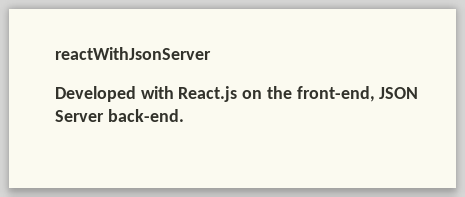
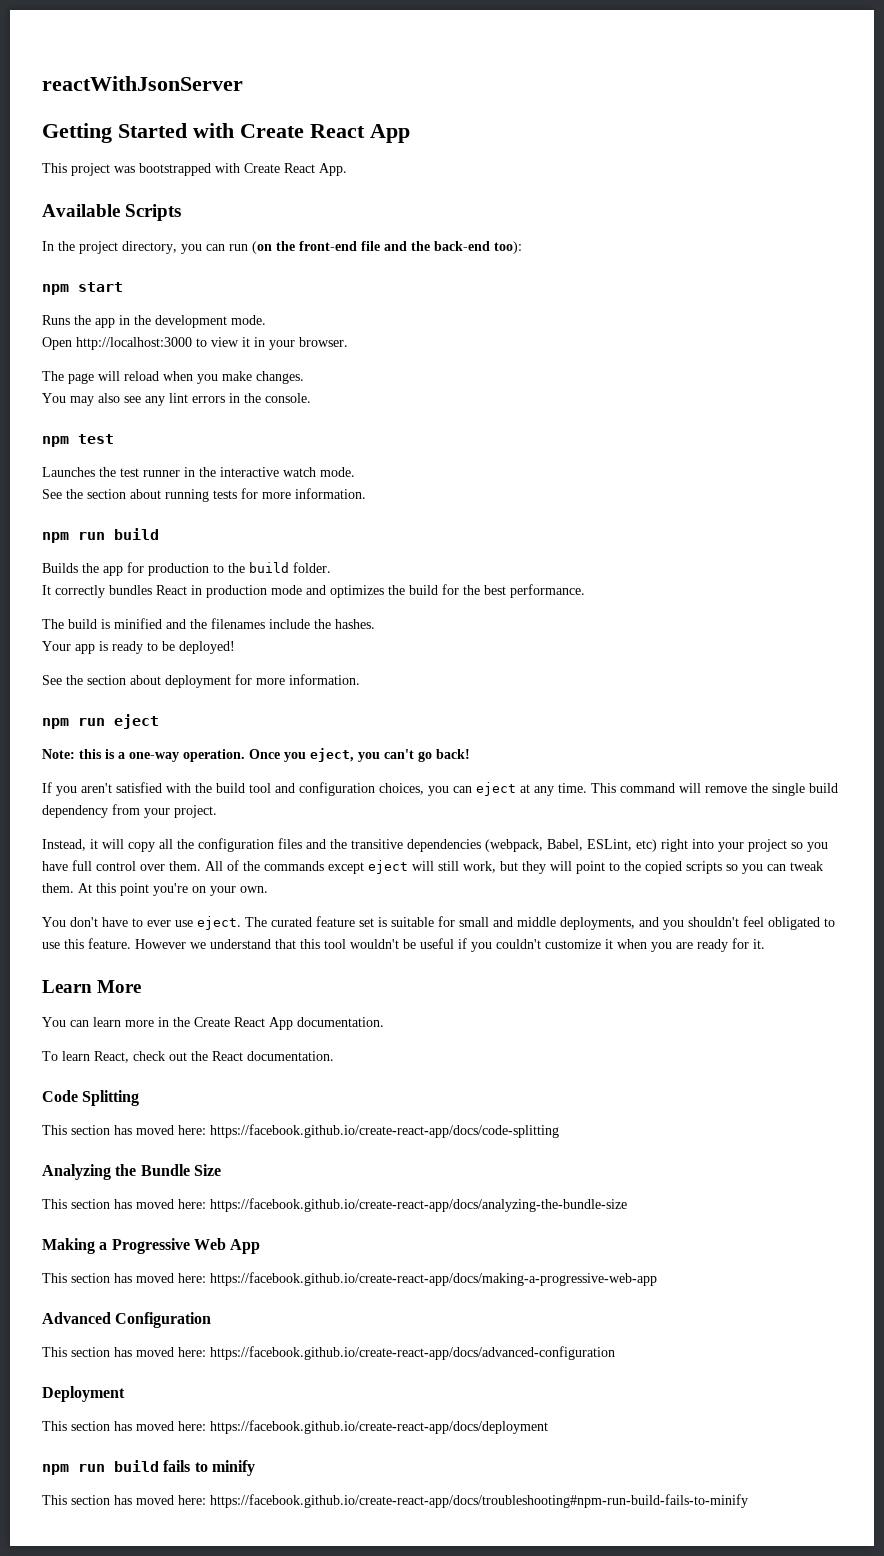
[55,86,419,102] [55,109,184,122] Developed with React.js on the front-end, JSON Server back-end. -> [42,123,410,143] [42,163,347,176] [42,204,182,221] [42,241,522,254] [42,282,123,295] [42,315,266,328] [42,337,348,350] [42,371,304,384] [42,393,311,406] [42,434,114,447] [42,467,355,477] [42,488,366,502] [42,528,159,543] [42,562,331,576] [42,584,585,598] [42,618,375,629] [42,641,235,654] [42,674,360,688] [42,714,159,729] [42,748,470,762] [42,782,838,796] [42,804,217,818] [42,838,828,852] [42,860,823,874] [42,883,268,896] [42,916,835,930] [42,938,765,952] [42,980,142,993] [42,1017,384,1030] [42,1051,334,1063] [42,1090,140,1106] [42,1124,559,1138] [42,1164,221,1180] [42,1198,627,1212] [42,1238,261,1254] [42,1272,657,1286] [42,1312,212,1328] [42,1346,615,1360] [42,1386,125,1402] [42,1420,548,1434] [42,1460,255,1476] [42,1494,748,1508] Getting Started with Create React App // This project was bootstrapped with Create React App. // Available Scripts // In the project directory, you can run (on the front-end file and the back-end too): // npm start // Runs the app in the development mode. // Open http://localhost:3000 to view it in your browser. // The page will reload when you make changes. // You may also see any lint errors in the console. // npm test // Launches the test runner in the interactive watch mode. // See the section about running tests for more information. // npm run build // Builds the app for production to the build folder. // It correctly bundles React in production mode and optimizes the build for the best performance. // The build is minified and the filenames include the hashes. // Your app is ready to be deployed! // See the section about deployment for more information. // npm run eject // Note: this is a one-way operation. Once you eject, you can't go back! // If you aren't satisfied with the build tool and configuration choices, you can eject at any time. This command will remove the single build dependency from your project. // Instead, it will copy all the configuration files and the transitive dependencies (webpack, Babel, ESLint, etc) right into your project so you have full control over them. All of the commands except eject will still work, but they will point to the copied scripts so you can tweak them. At this point you're on your own. // You don't have to ever use eject. The curated feature set is suitable for small and middle deployments, and you shouldn't feel obligated to use this feature. However we understand that this tool wouldn't be useful if you couldn't customize it when you are ready for it. // Learn More // You can learn more in the Create React App documentation. // To learn React, check out the React documentation. // Code Splitting // This section has moved here: https://facebook.github.io/create-react-app/docs/code-splitting // Analyzing the Bundle Size // This section has moved here: https://facebook.github.io/create-react-app/docs/analyzing-the-bundle-size // Making a Progressive Web App // This section has moved here: https://facebook.github.io/create-react-app/docs/making-a-progressive-web-app // Advanced Configuration // This section has moved here: https://facebook.github.io/create-react-app/docs/advanced-configuration // Deployment // This section has moved here: https://facebook.github.io/create-react-app/docs/deployment // npm run build fails to minify // This section has moved here: https://facebook.github.io/create-react-app/docs/troubleshooting#npm-run-build-fails-to-minify

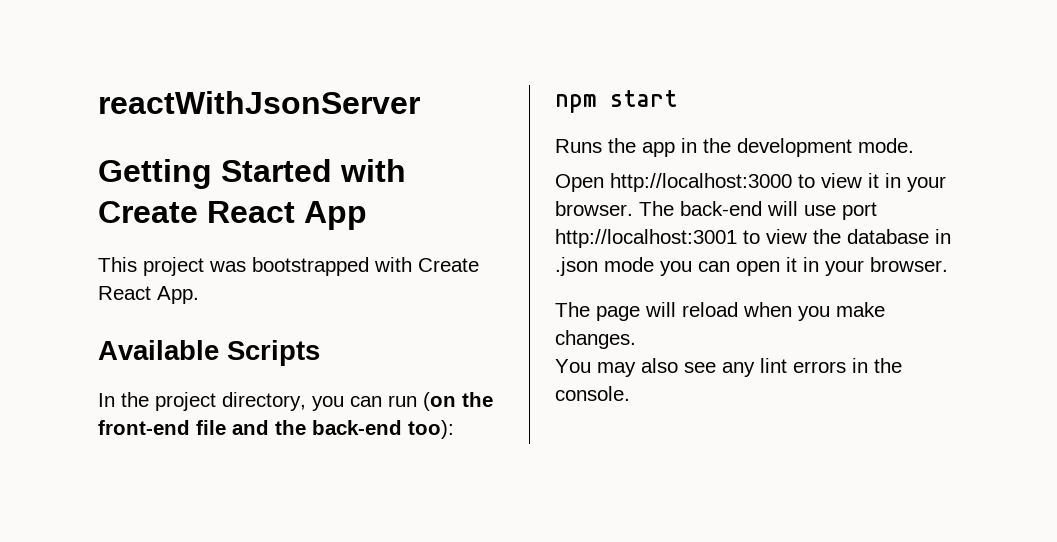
(348, 342) none -> [639,201,877,220] [555,229,951,248] [555,257,948,276] The back-end will use port http://localhost:3001 to view the database in .json mode you can open it in your browser.
[42,434,114,447] [42,467,355,477] [42,488,366,502] [42,528,159,543] [42,562,331,576] [42,584,585,598] [42,618,375,629] [42,641,235,654] [42,674,360,688] [42,714,159,729] [42,748,470,762] [42,782,838,796] [42,804,217,818] [42,838,828,852] [42,860,823,874] [42,883,268,896] [42,916,835,930] [42,938,765,952] [42,980,142,993] [42,1017,384,1030] [42,1051,334,1063] [42,1090,140,1106] [42,1124,559,1138] [42,1164,221,1180] [42,1198,627,1212] [42,1238,261,1254] [42,1272,657,1286] [42,1312,212,1328] [42,1346,615,1360] [42,1386,125,1402] [42,1420,548,1434] [42,1460,255,1476] [42,1494,748,1508] // npm test // Launches the test runner in the interactive watch mode. // See the section about running tests for more information. // npm run build // Builds the app for production to the build folder. // It correctly bundles React in production mode and optimizes the build for the best performance. // The build is minified and the filenames include the hashes. // Your app is ready to be deployed! // See the section about deployment for more information. // npm run eject // Note: this is a one-way operation. Once you eject, you can't go back! // If you aren't satisfied with the build tool and configuration choices, you can eject at any time. This command will remove the single build dependency from your project. // Instead, it will copy all the configuration files and the transitive dependencies (webpack, Babel, ESLint, etc) right into your project so you have full control over them. All of the commands except eject will still work, but they will point to the copied scripts so you can tweak them. At this point you're on your own. // You don't have to ever use eject. The curated feature set is suitable for small and middle deployments, and you shouldn't feel obligated to use this feature. However we understand that this tool wouldn't be useful if you couldn't customize it when you are ready for it. // Learn More // You can learn more in the Create React App documentation. // To learn React, check out the React documentation. // Code Splitting // This section has moved here: https://facebook.github.io/create-react-app/docs/code-splitting // Analyzing the Bundle Size // This section has moved here: https://facebook.github.io/create-react-app/docs/analyzing-the-bundle-size // Making a Progressive Web App // This section has moved here: https://facebook.github.io/create-react-app/docs/making-a-progressive-web-app // Advanced Configuration // This section has moved here: https://facebook.github.io/create-react-app/docs/advanced-configuration // Deployment // This section has moved here: https://facebook.github.io/create-react-app/docs/deployment // npm run build fails to minify // This section has moved here: https://facebook.github.io/create-react-app/docs/troubleshooting#npm-run-build-fails-to-minify -> (630, 393) none

